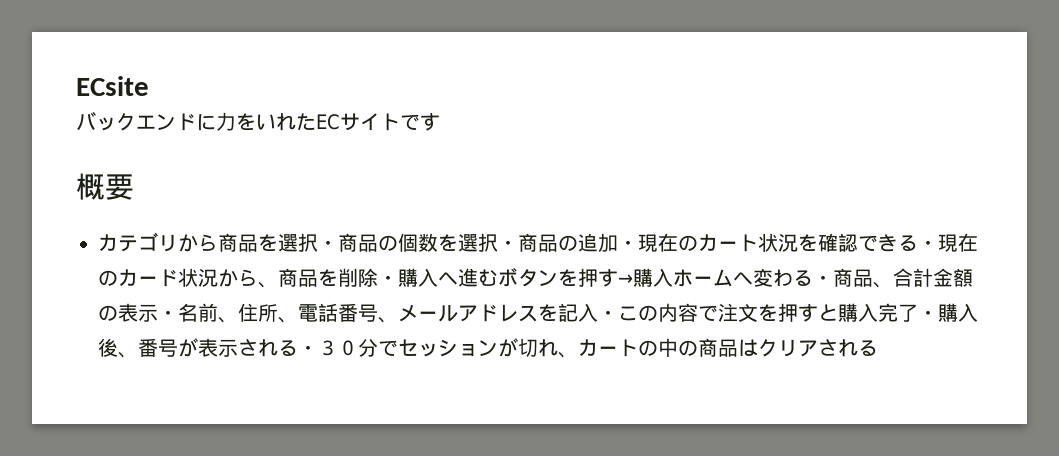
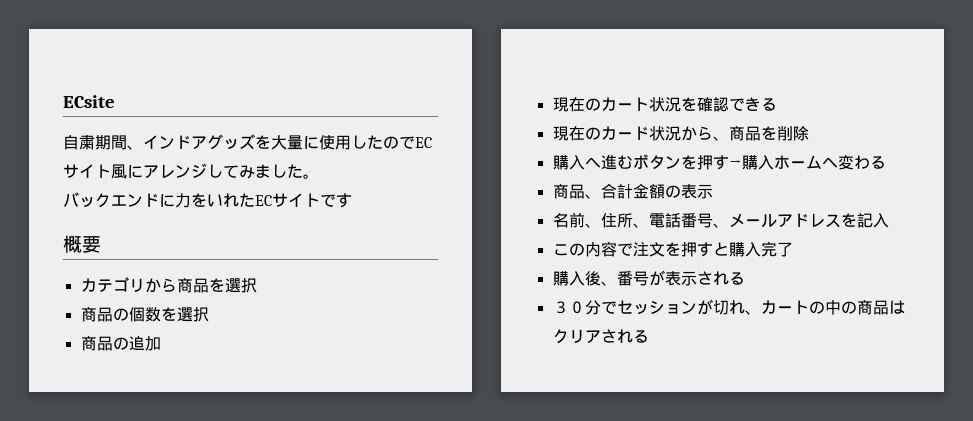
(149, 86) none -> [63,134,432,150] [63,163,319,179] // 自粛期間、インドアグッズを大量に使用したのでECサイト風にアレンジしてみました。
[318,240,338,250] ・ -> (257, 285) //
[498,240,518,250] ・ -> (209, 314) //
[618,240,638,250] ・ -> (161, 343) //
[918,240,938,250] ・ -> (777, 104) //
[378,275,398,285] ・ -> (809, 133) //
[813,275,833,285] ・ -> (886, 162) //
[158,310,178,320] ・ -> (713, 191) //
[598,310,618,320] ・ -> (889, 220) //
[918,310,938,320] ・ -> (793, 249) //
[298,345,318,355] ・ -> (745, 278) //

